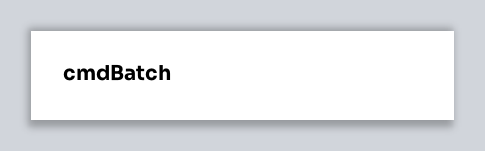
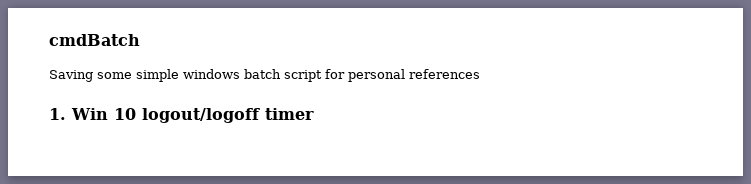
(171, 72) none -> [49,69,480,82] [49,108,315,123] // Saving some simple windows batch script for personal references // 1. Win 10 logout/logoff timer

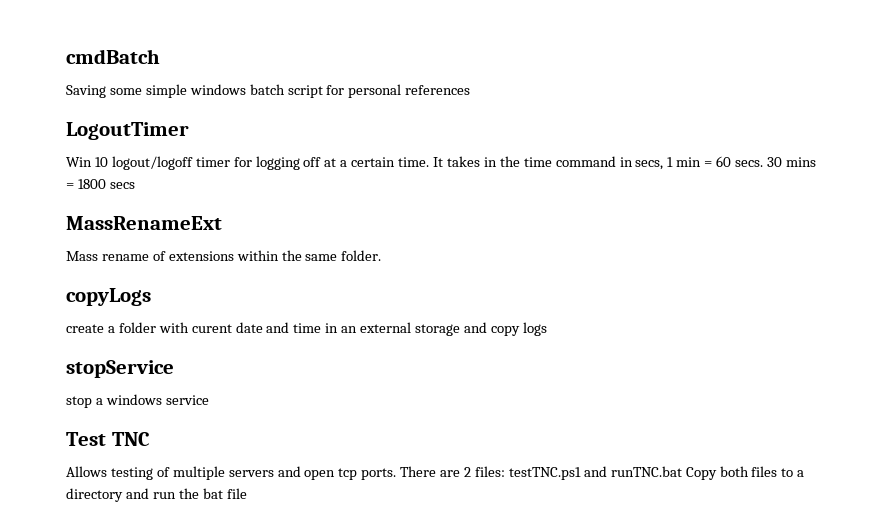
[49,108,66,120] 1. -> [66,122,189,140] LogoutTimer //
(315, 114) none -> [233,156,816,170] [66,179,135,189] [66,216,222,230] [66,250,382,261] [66,288,151,306] [66,322,547,336] [66,360,174,378] [66,394,209,408] [66,432,150,446] [66,466,805,480] [66,488,247,502] for logging off at a certain time. It takes in the time command in secs, 1 min = 60 secs. 30 mins = 1800 secs // MassRenameExt // Mass rename of extensions within the same folder. // copyLogs // create a folder with curent date and time in an external storage and copy logs // stopService // stop a windows service // Test TNC // Allows testing of multiple servers and open tcp ports. There are 2 files: testTNC.ps1 and runTNC.bat Copy both files to a directory and run the bat file

